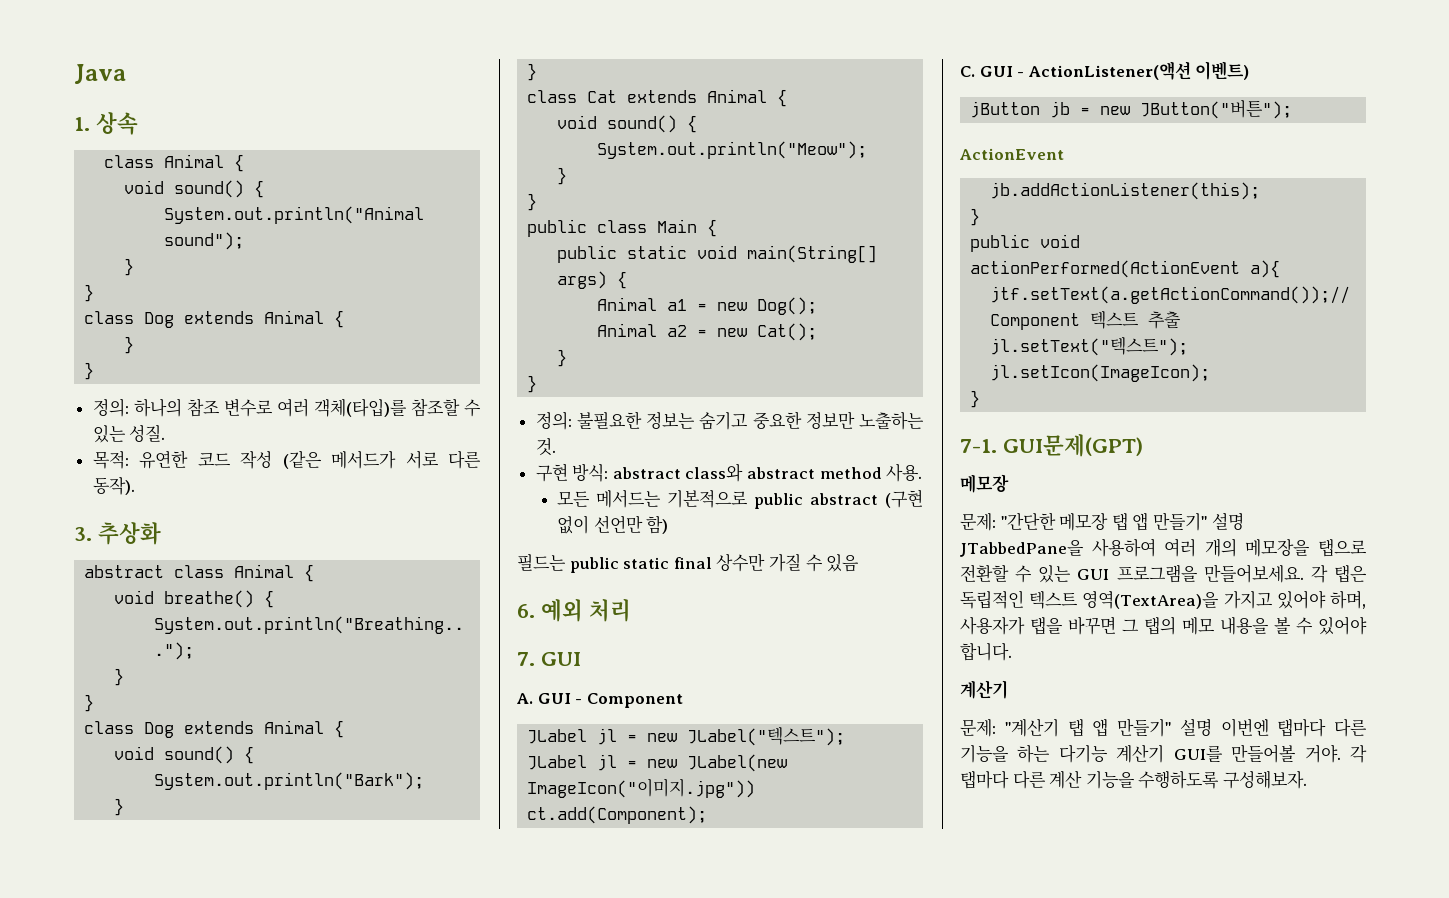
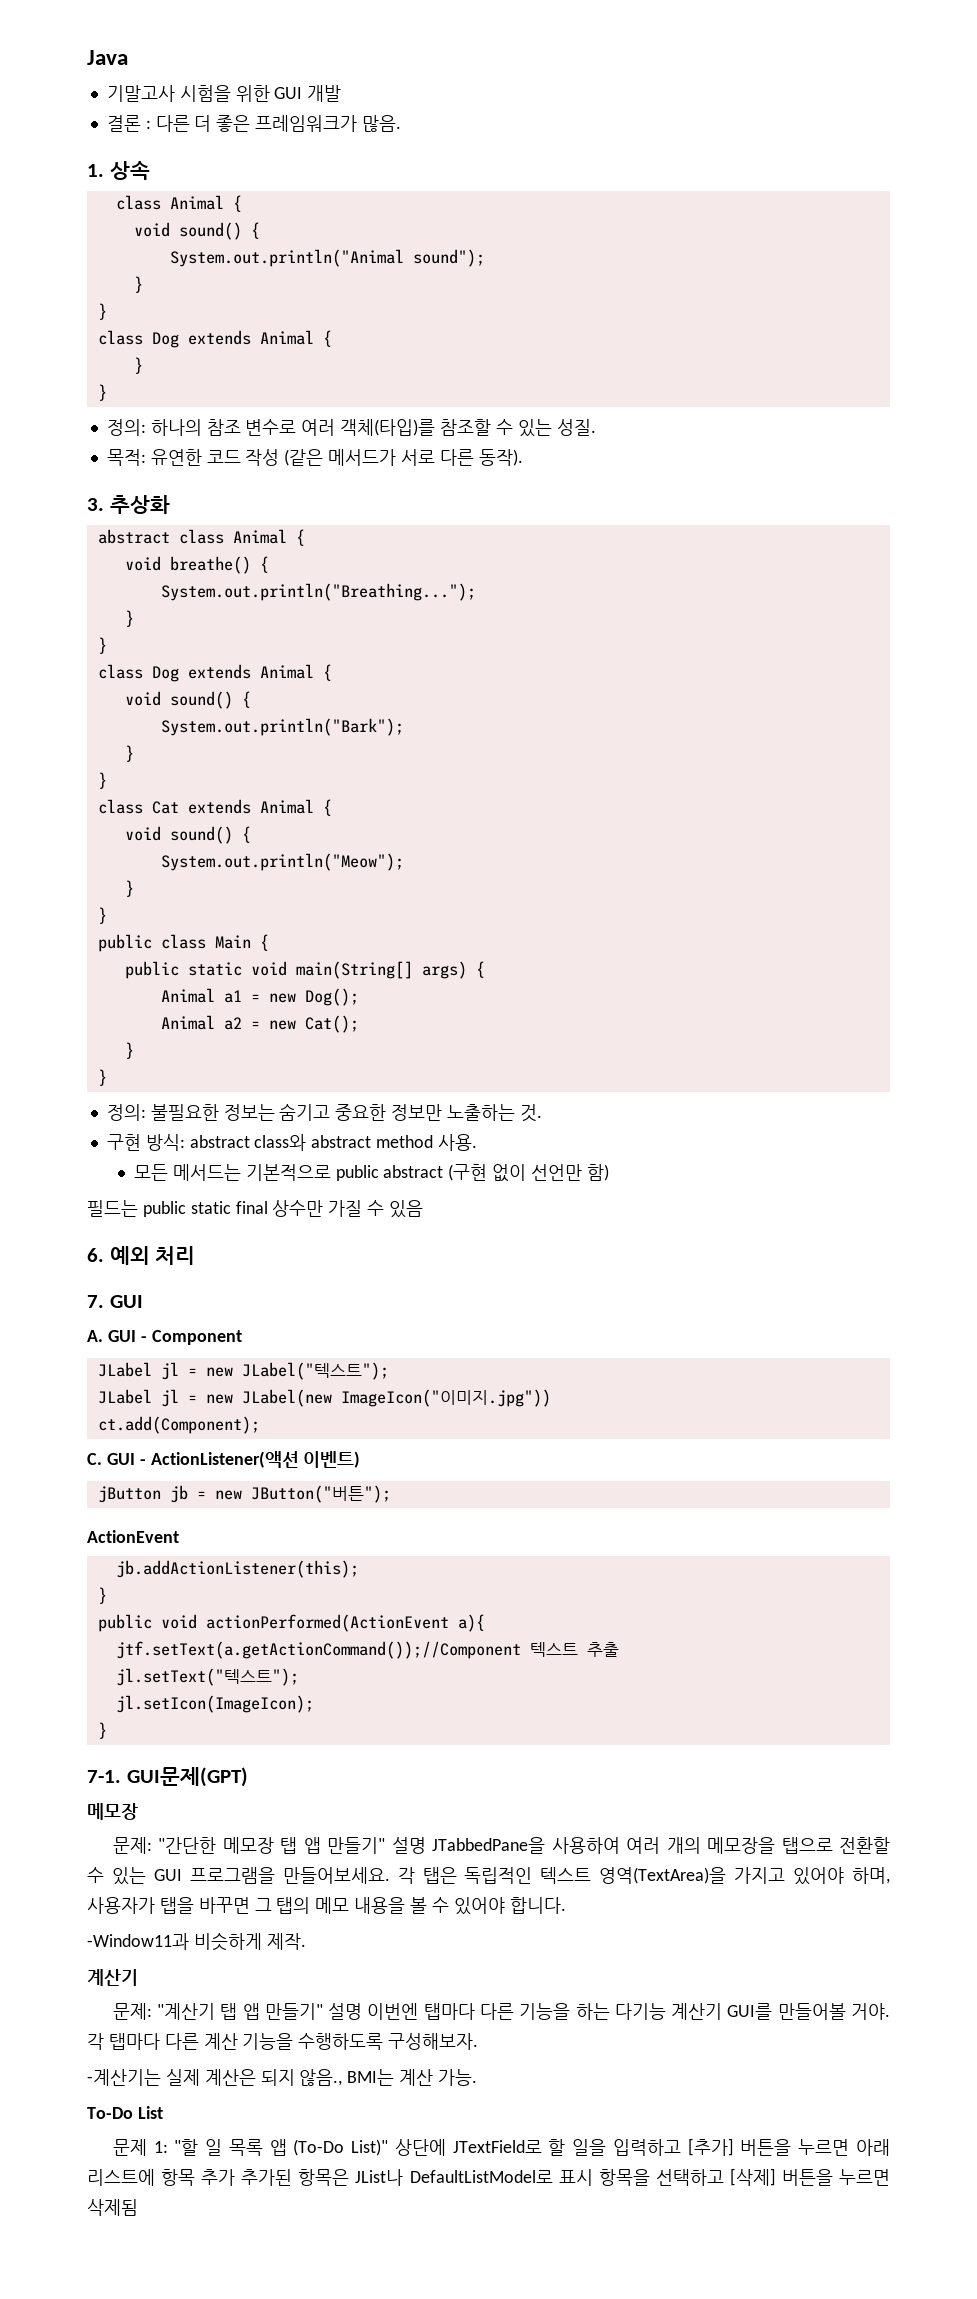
(126, 74) none -> [106,85,342,102] [106,115,401,132] // 기말고사 시험을 위한 GUI 개발 // 결론 : 다른 더 좋은 프레임워크가 많음.
(1012, 652) none -> [87,1932,306,1951] // -Window11과 비슷하게 제작.
(1307, 779) none -> [87,2069,478,2086] [87,2106,163,2119] [112,2138,891,2156] [87,2168,891,2186] [87,2199,138,2216] // -계산기는 실제 계산은 되지 않음., BMI는 계산 가능. // To-Do List // 문제 1: "할 일 목록 앱 (To-Do List)" 상단에 JTextField로 할 일을 입력하고 [추가] 버튼을 누르면 아래 리스트에 항목 추가 추가된 항목은 JList나 DefaultListModel로 표시 항목을 선택하고 [삭제] 버튼을 누르면 삭제됨

